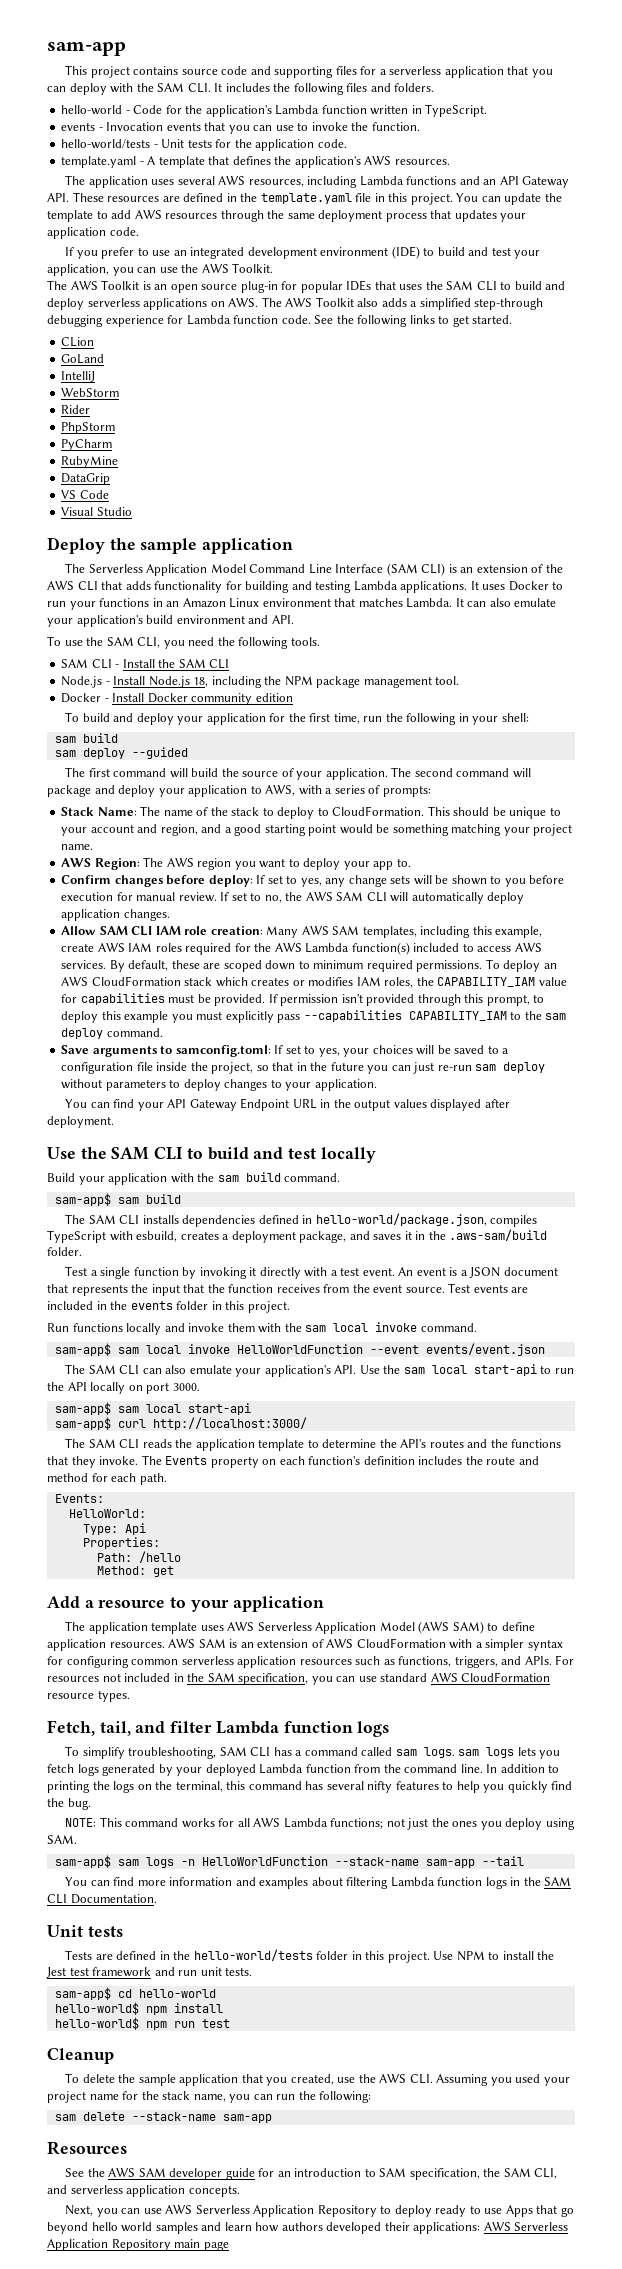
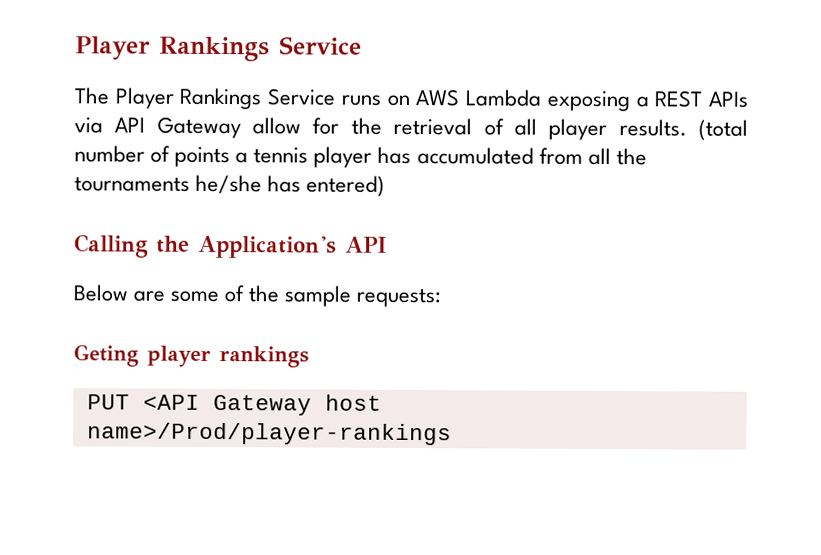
[47,42,126,56] [65,65,553,78] [47,83,435,95] [61,104,488,117] [61,122,420,134] [61,139,347,151] [61,156,450,168] [65,175,570,188] [47,192,562,205] [47,210,527,222] [47,227,139,239] [65,246,541,259] [47,263,274,276] [47,280,566,293] [47,297,544,310] [47,315,513,327] [61,337,95,347] [61,354,105,364] [61,371,96,382] [61,388,120,397] [61,405,91,414] [61,422,116,434] [61,439,113,451] [61,456,119,468] [61,473,111,485] [61,490,109,499] [61,507,132,516] [47,537,294,554] [65,563,563,576] [47,581,564,593] [47,598,557,610] [47,615,294,627] [47,636,320,649] [61,659,230,669] [61,676,460,688] [61,693,293,705] [65,712,529,725] [54,733,118,743] [54,747,188,759] [65,767,531,780] [47,785,431,797] [61,806,561,819] [61,824,573,836] [61,844,94,850] [61,857,411,870] [61,875,565,887] [61,892,525,904] [61,909,170,921] [61,926,543,938] [61,942,542,955] [61,959,557,972] [61,976,567,988] [61,993,545,1006] [61,1010,567,1023] [61,1028,163,1039] [61,1045,510,1057] [61,1062,546,1074] [61,1079,377,1091] [65,1098,510,1111] [47,1116,114,1128] [47,1147,376,1163] [47,1172,341,1185] [54,1193,181,1206] [65,1213,538,1227] [47,1229,548,1243] [47,1247,82,1256] [65,1266,558,1279] [47,1283,529,1296] [47,1301,290,1313] [47,1322,477,1335] [54,1343,545,1356] [65,1364,574,1377] [47,1382,200,1394] [54,1402,251,1415] [54,1417,307,1430] [65,1438,562,1451] [47,1455,539,1468] [47,1473,167,1485] [54,1494,104,1503] [68,1509,146,1518] [82,1523,146,1535] [82,1537,160,1549] [96,1551,181,1563] [96,1566,174,1577] [47,1596,324,1612] [65,1621,535,1634] [47,1638,563,1651] [47,1655,575,1668] [47,1672,551,1685] [47,1690,130,1702] [47,1720,390,1737] [65,1746,561,1759] [47,1764,560,1776] [47,1781,573,1793] [47,1798,91,1810] [65,1817,575,1830] [47,1835,77,1844] [54,1855,524,1868] [65,1877,572,1889] [47,1894,157,1904] [47,1925,123,1937] [65,1949,555,1963] [46,1967,253,1978] [54,1987,216,2000] [54,2002,223,2015] [54,2017,230,2030] [47,2048,114,2064] [65,2073,570,2086] [47,2091,372,2103] [54,2112,272,2123] [47,2141,127,2155] [65,2168,558,2180] [47,2185,240,2197] [65,2205,574,2217] [47,2222,569,2234] [47,2239,229,2251] sam-app // This project contains source code and supporting files for a serverless application that you can deploy with the SAM CLI. It includes the following files and folders. // hello-world - Code for the application's Lambda function written in TypeScript. // events - Invocation events that you can use to invoke the function. // hello-world/tests - Unit tests for the application code. // template.yaml - A template that defines the application's AWS resources. // The application uses several AWS resources, including Lambda functions and an API Gateway API. These resources are defined in the template.yaml file in this project. You can update the template to add AWS resources through the same deployment process that updates your application code. // If you prefer to use an integrated development environment (IDE) to build and test your application, you can use the AWS Toolkit. // The AWS Toolkit is an open source plug-in for popular IDEs that uses the SAM CLI to build and deploy serverless applications on AWS. The AWS Toolkit also adds a simplified step-through debugging experience for Lambda function code. See the following links to get started. // CLion // GoLand // IntelliJ // WebStorm // Rider // PhpStorm // PyCharm // RubyMine // DataGrip // VS Code // Visual Studio // Deploy the sample application // The Serverless Application Model Command Line Interface (SAM CLI) is an extension of the AWS CLI that adds functionality for building and testing Lambda applications. It uses Docker to run your functions in an Amazon Linux environment that matches Lambda. It can also emulate your application's build environment and API. // To use the SAM CLI, you need the following tools. // SAM CLI - Install the SAM CLI // Node.js - Install Node.js 18, including the NPM package management tool. // Docker - Install Docker community edition // To build and deploy your application for the first time, run the following in your shell: // sam build // sam deploy --guided // The first command will build the source of your application. The second command will package and deploy your application to AWS, with a series of prompts: // Stack Name: The name of the stack to deploy to CloudFormation. This should be unique to your account and region, and a good starting point would be something matching your project name. // AWS Region: The AWS region you want to deploy your app to. // Confirm changes before deploy: If set to yes, any change sets will be shown to you before execution for manual review. If set to no, the AWS SAM CLI will automatically deploy application changes. // Allow SAM CLI IAM role creation: Many AWS SAM templates, including this example, create AWS IAM roles required for the AWS Lambda function(s) included to access AWS services. By default, these are scoped down to minimum required permissions. To deploy an AWS CloudFormation stack which creates or modifies IAM roles, the CAPABILITY_IAM value for capabilities must be provided. If permission isn't provided through this prompt, to deploy this example you must explicitly pass --capabilities CAPABILITY_IAM to the sam deploy command. // Save arguments to samconfig.toml: If set to yes, your choices will be saved to a configuration file inside the project, so that in the future you can just re-run sam deploy without parameters to deploy changes to your application. // You can find your API Gateway Endpoint URL in the output values displayed after deployment. // Use the SAM CLI to build and test locally // Build your application with the sam build command. // sam-app$ sam build // The SAM CLI installs dependencies defined in hello-world/package.json, compiles TypeScript with esbuild, creates a deployment package, and saves it in the .aws-sam/build folder. // Test a single function by invoking it directly with a test event. An event is a JSON document that represents the input that the function receives from the event source. Test events are included in the events folder in this project. // Run functions locally and invoke them with the sam local invoke command. // sam-app$ sam local invoke HelloWorldFunction --event events/event.json // The SAM CLI can also emulate your application's API. Use the sam local start-api to run the API locally on port 3000. // sam-app$ sam local start-api // sam-app$ curl http://localhost:3000/ // The SAM CLI reads the application template to determine the API's routes and the functions that they invoke. The Events property on each function's definition includes the route and method for each path. // Events: // HelloWorld: // Type: Api // Properties: // Path: /hello // Method: get // Add a resource to your application // The application template uses AWS Serverless Application Model (AWS SAM) to define application resources. AWS SAM is an extension of AWS CloudFormation with a simpler syntax for configuring common serverless application resources such as functions, triggers, and APIs. For resources not included in the SAM specification, you can use standard AWS CloudFormation resource types. // Fetch, tail, and filter Lambda function logs // To simplify troubleshooting, SAM CLI has a command called sam logs. sam logs lets you fetch logs generated by your deployed Lambda function from the command line. In addition to printing the logs on the terminal, this command has several nifty features to help you quickly find the bug. // NOTE: This command works for all AWS Lambda functions; not just the ones you deploy using SAM. // sam-app$ sam logs -n HelloWorldFunction --stack-name sam-app --tail // You can find more information and examples about filtering Lambda function logs in the SAM CLI Documentation. // Unit tests // Tests are defined in the hello-world/tests folder in this project. Use NPM to install the Jest test framework and run unit tests. // sam-app$ cd hello-world // hello-world$ npm install // hello-world$ npm run test // Cleanup // To delete the sample application that you created, use the AWS CLI. Assuming you used your project name for the stack name, you can run the following: // sam delete --stack-name sam-app // Resources // See the AWS SAM developer guide for an introduction to SAM specification, the SAM CLI, and serverless application concepts. // Next, you can use AWS Serverless Application Repository to deploy ready to use Apps that go beyond hello world samples and learn how authors developed their applications: AWS Serverless Application Repository main page -> [75,36,362,62] [74,87,749,112] [74,116,748,141] [74,145,647,168] [74,174,386,197] [74,234,387,259] [73,284,442,308] [73,344,309,368] [86,394,382,416] [86,422,452,446] Player Rankings Service // The Player Rankings Service runs on AWS Lambda exposing a REST APIs via API Gateway allow for the retrieval of all player results. (total number of points a tennis player has accumulated from all the tournaments he/she has entered) // Calling the Application's API // Below are some of the sample requests: // Geting player rankings // PUT <API Gateway host name>/Prod/player-rankings

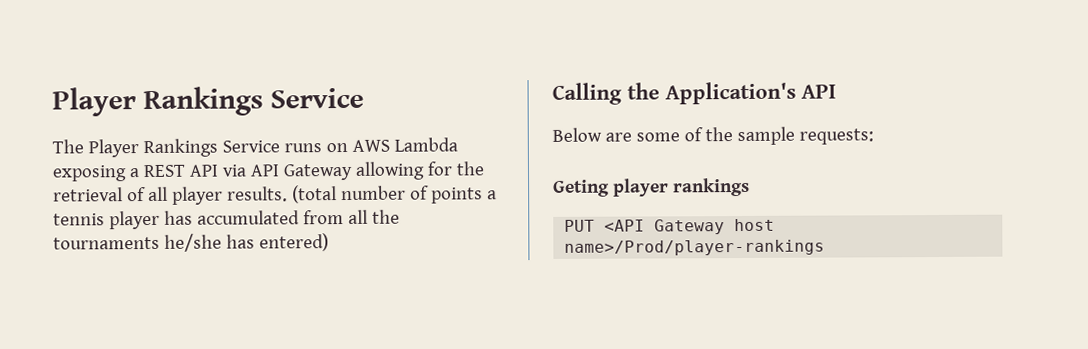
[708,91,749,108] APIs -> [188,164,219,177] API
[252,117,302,135] allow -> [354,161,425,180] allowing

